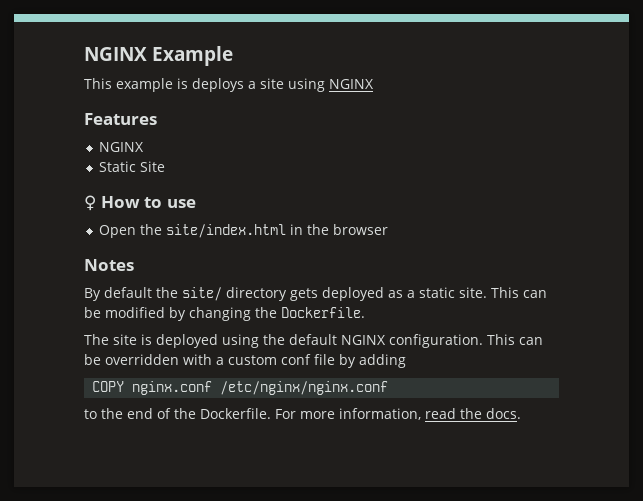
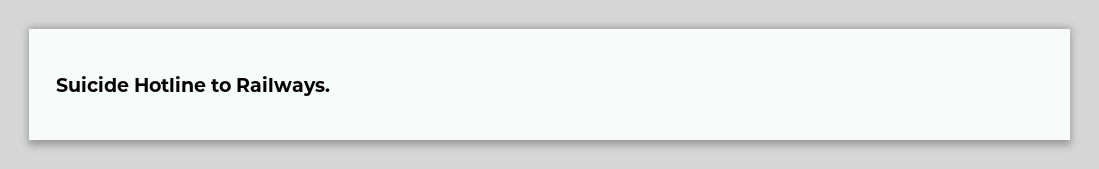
[84,46,234,66] [84,78,374,92] [84,113,157,125] [98,142,144,152] [98,161,165,172] [84,195,196,211] [98,224,388,238] [84,259,134,271] [84,287,547,301] [84,307,365,321] [84,334,543,348] [84,354,406,368] [92,381,389,395] [84,408,521,420] NGINX Example // This example is deploys a site using NGINX // Features // NGINX // Static Site // ♀ How to use // Open the site/index.html in the browser // Notes // By default the site/ directory gets deployed as a static site. This can be modified by changing the Dockerfile. // The site is deployed using the default NGINX configuration. This can be overridden with a custom conf file by adding // COPY nginx.conf /etc/nginx/nginx.conf // to the end of the Dockerfile. For more information, read the docs. -> [56,76,331,96] Suicide Hotline to Railways.

